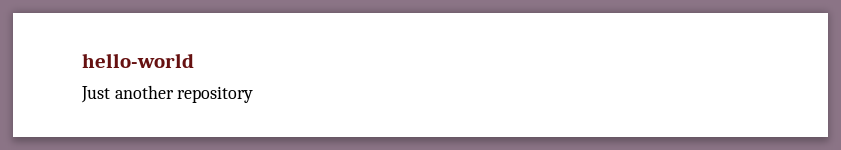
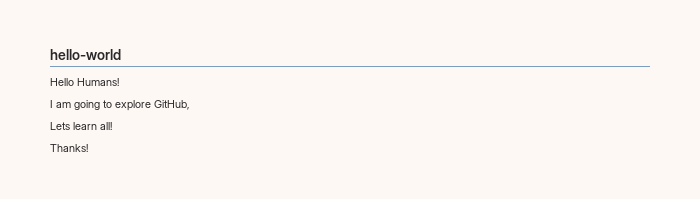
[81,85,254,103] Just another repository -> [50,78,119,86] [50,100,189,111] [50,122,112,130] [50,144,88,152] Hello Humans! // I am going to explore GitHub, // Lets learn all! // Thanks!

